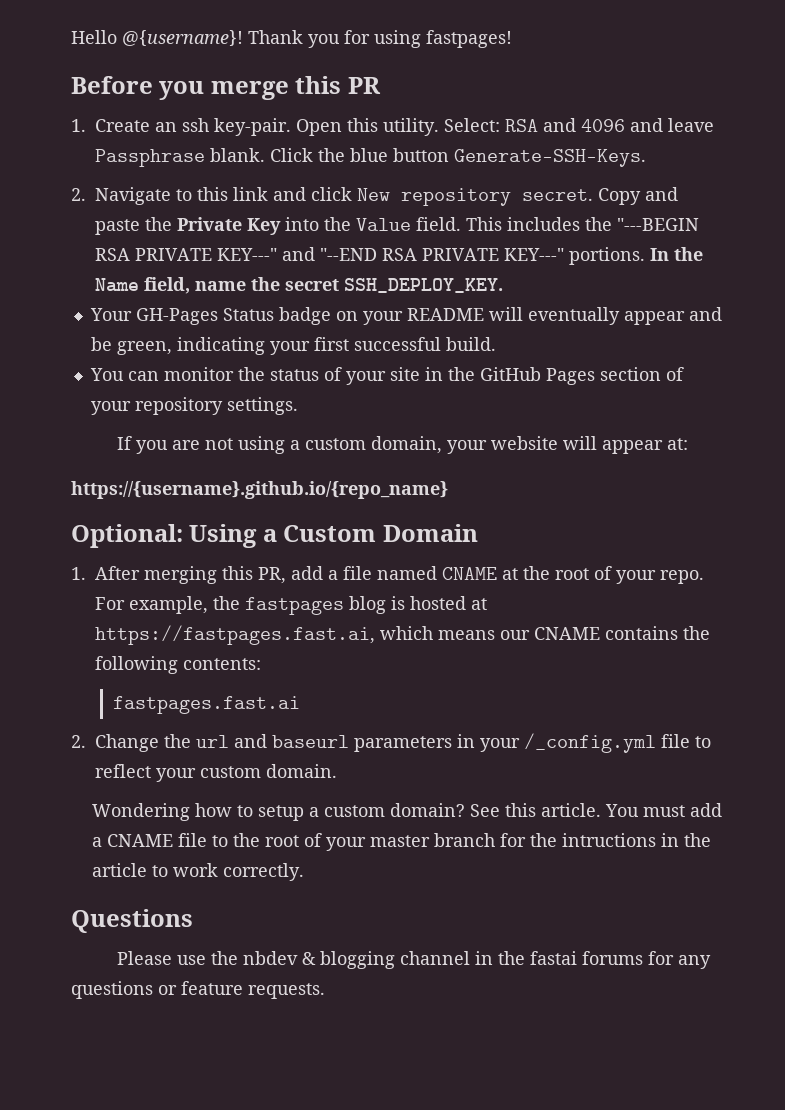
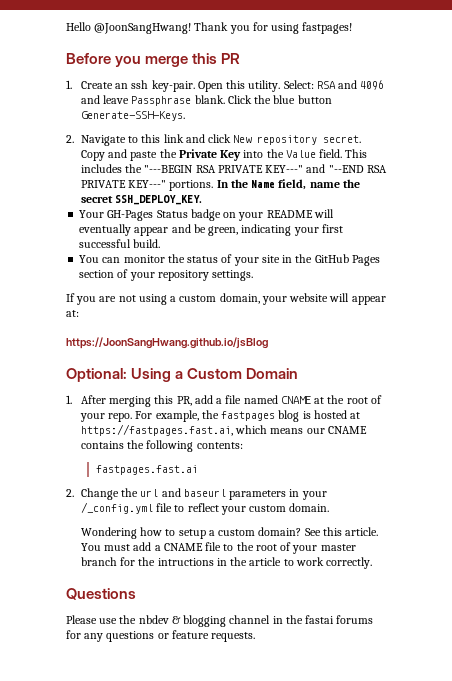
[122,30,243,46] @{username}! -> [94,23,192,34] @JoonSangHwang!
[71,481,448,499] https://{username}.github.io/{repo_name} -> [66,337,268,349] https://JoonSangHwang.github.io/jsBlog

